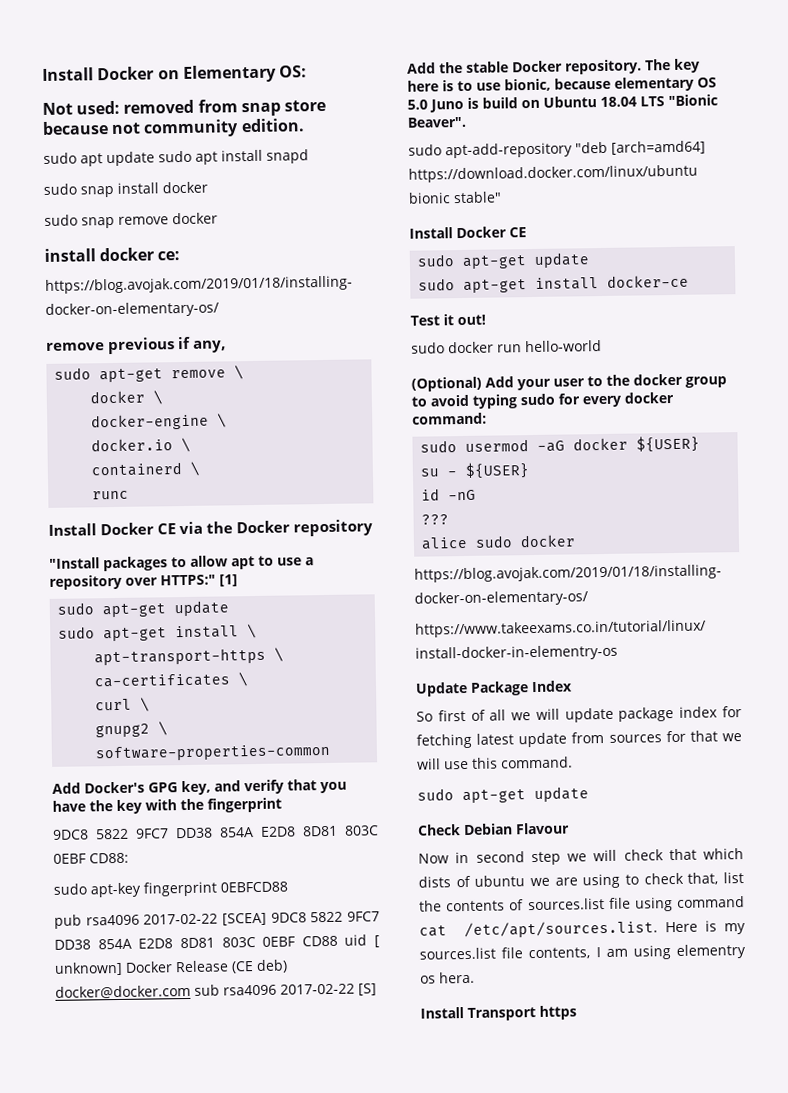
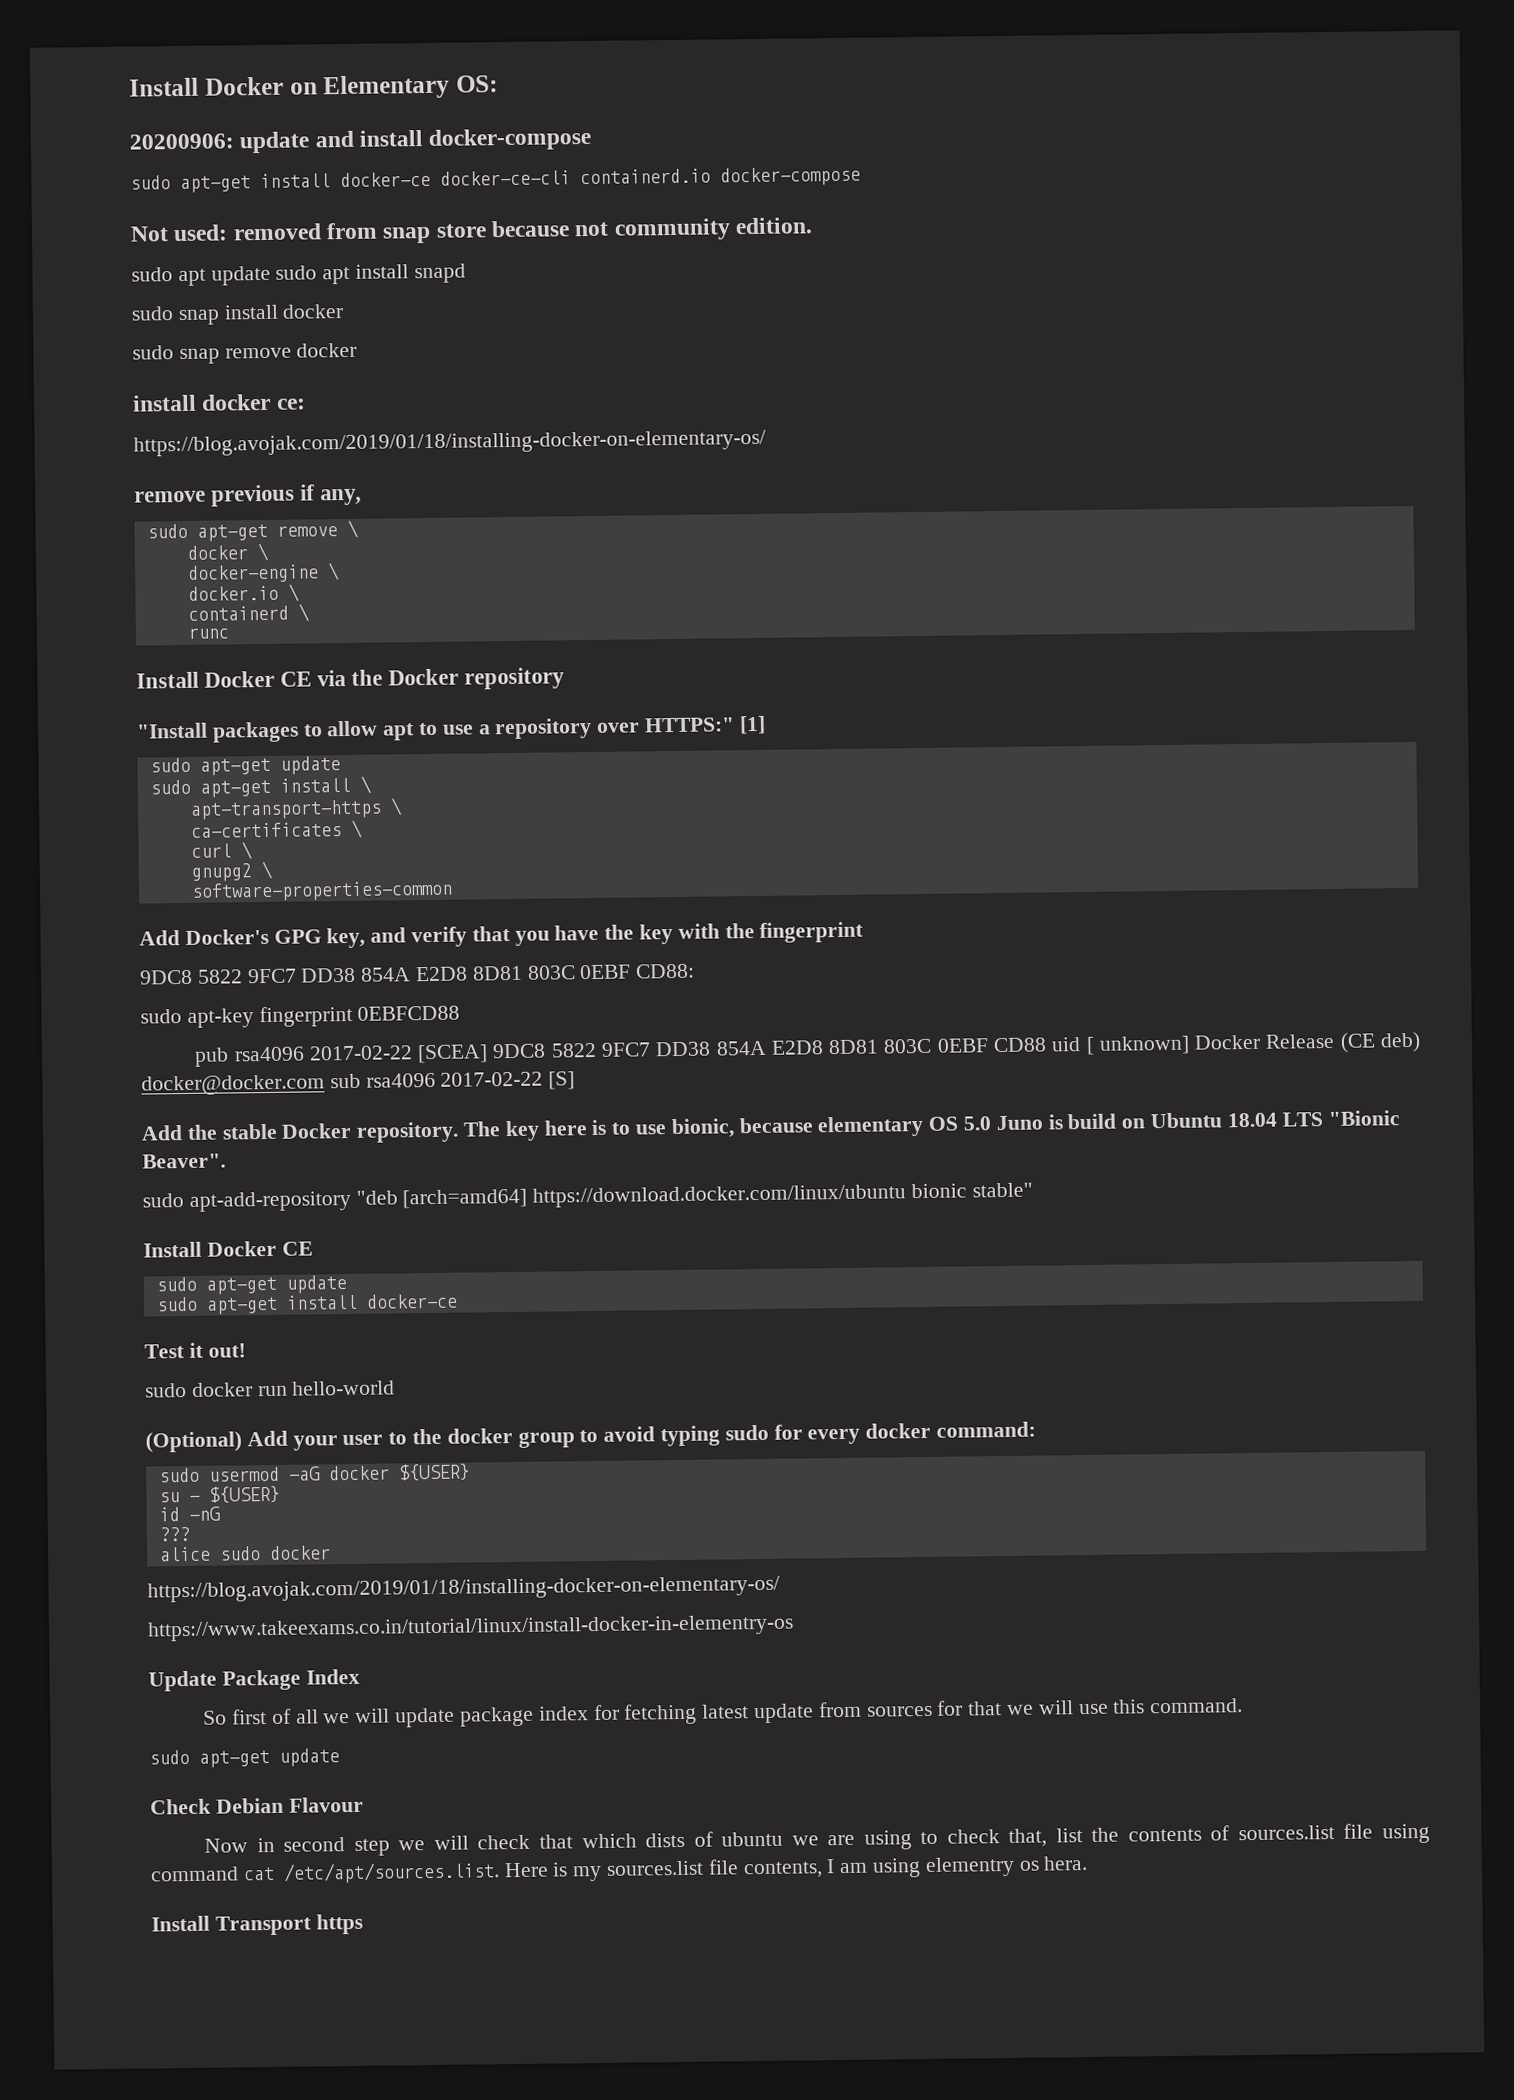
(308, 71) none -> [129,127,592,154] [130,166,861,193] // 20200906: update and install docker-compose // sudo apt-get install docker-ce docker-ce-cli containerd.io docker-compose

